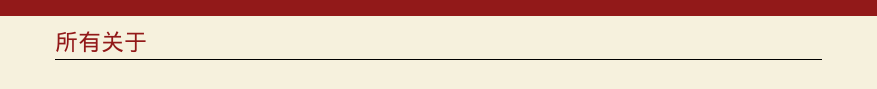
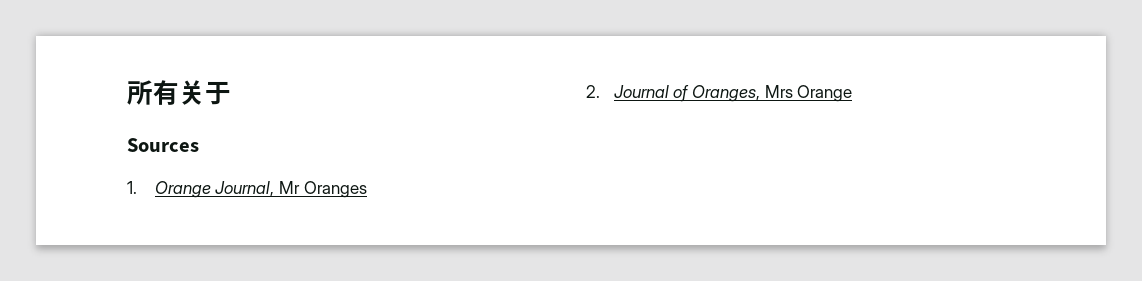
(147, 42) none -> [127,138,199,152] [127,181,367,198] [586,85,853,102] // Sources // 1. Orange Journal, Mr Oranges // 2. Journal of Oranges, Mrs Orange

